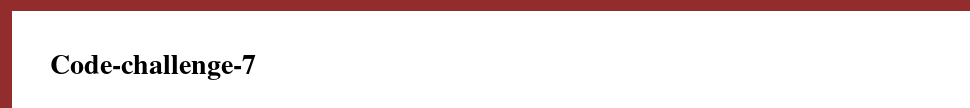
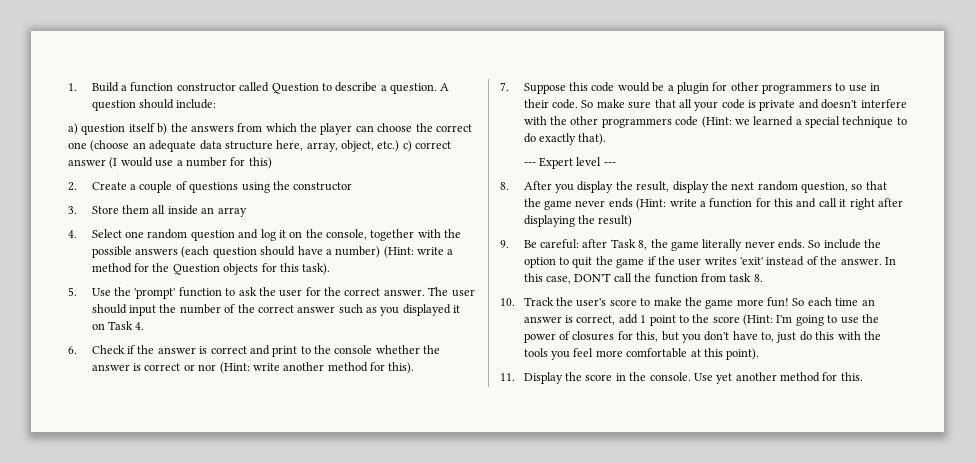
[50,55,256,80] Code-challenge-7 -> [68,82,450,94] [91,99,217,111] [68,123,472,135] [68,140,452,152] [68,157,272,169] [68,181,353,193] [68,205,247,217] [68,229,462,241] [91,246,454,258] [91,263,331,275] [68,287,475,299] [91,304,461,316] [91,321,145,330] [68,345,441,357] [91,362,415,374] [500,82,881,94] [523,99,907,111] [523,116,907,128] [523,133,607,145] [523,157,616,169] [500,181,887,193] [523,198,903,210] [523,215,633,227] [500,239,882,251] [523,256,896,268] [523,273,763,284] [500,297,875,309] [523,314,879,326] [523,331,881,343] [523,348,760,360] [500,372,863,384] 1. Build a function constructor called Question to describe a question. A question should include: // a) question itself b) the answers from which the player can choose the correct one (choose an adequate data structure here, array, object, etc.) c) correct answer (I would use a number for this) // 2. Create a couple of questions using the constructor // 3. Store them all inside an array // 4. Select one random question and log it on the console, together with the possible answers (each question should have a number) (Hint: write a method for the Question objects for this task). // 5. Use the 'prompt' function to ask the user for the correct answer. The user should input the number of the correct answer such as you displayed it on Task 4. // 6. Check if the answer is correct and print to the console whether the answer is correct or nor (Hint: write another method for this). // 7. Suppose this code would be a plugin for other programmers to use in their code. So make sure that all your code is private and doesn't interfere with the other programmers code (Hint: we learned a special technique to do exactly that). // --- Expert level --- // 8. After you display the result, display the next random question, so that the game never ends (Hint: write a function for this and call it right after displaying the result) // 9. Be careful: after Task 8, the game literally never ends. So include the option to quit the game if the user writes 'exit' instead of the answer. In this case, DON'T call the function from task 8. // 10. Track the user's score to make the game more fun! So each time an answer is correct, add 1 point to the score (Hint: I'm going to use the power of closures for this, but you don't have to, just do this with the tools you feel more comfortable at this point). // 11. Display the score in the console. Use yet another method for this.

